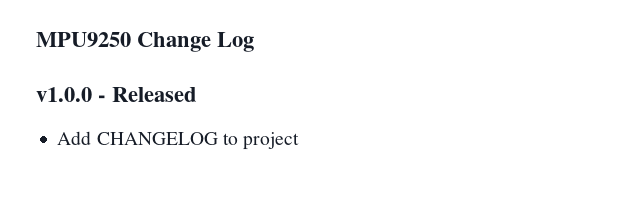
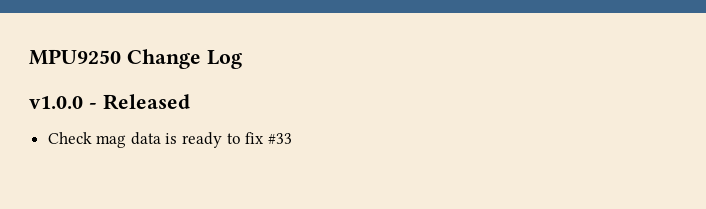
[57,131,300,150] Add CHANGELOG to project -> [47,132,292,148] Check mag data is ready to fix #33

